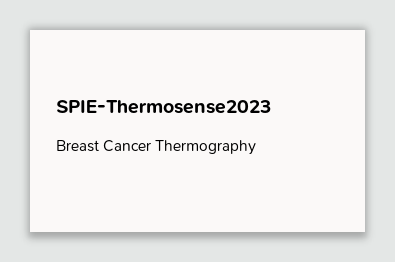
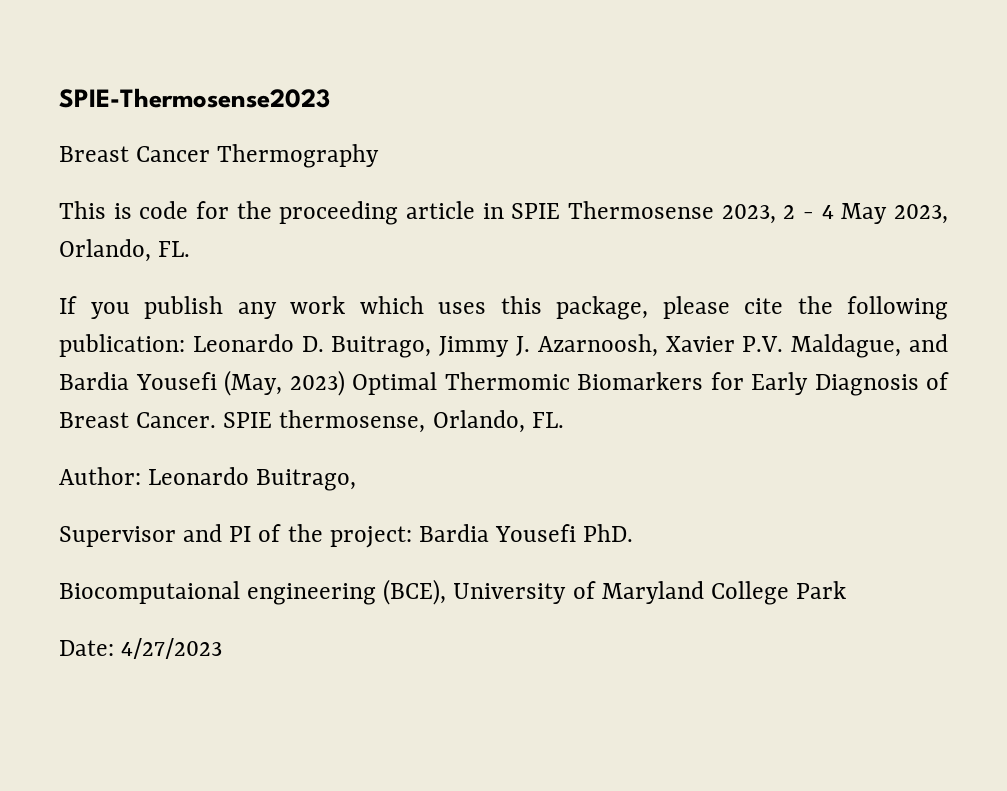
(257, 147) none -> [59,201,948,225] [59,239,191,262] [59,296,948,320] [59,334,948,358] [59,370,949,396] [59,410,564,433] [59,467,357,491] [59,524,634,548] [59,579,847,605] [59,638,223,659] // This is code for the proceeding article in SPIE Thermosense 2023, 2 - 4 May 2023, Orlando, FL. // If you publish any work which uses this package, please cite the following publication: Leonardo D. Buitrago, Jimmy J. Azarnoosh, Xavier P.V. Maldague, and Bardia Yousefi (May, 2023) Optimal Thermomic Biomarkers for Early Diagnosis of Breast Cancer. SPIE thermosense, Orlando, FL. // Author: Leonardo Buitrago, // Supervisor and PI of the project: Bardia Yousefi PhD. // Biocomputaional engineering (BCE), University of Maryland College Park // Date: 4/27/2023

